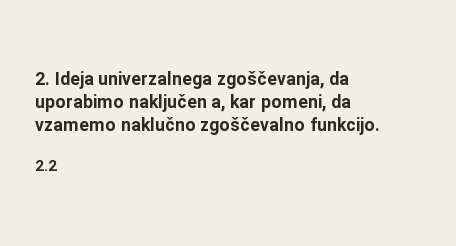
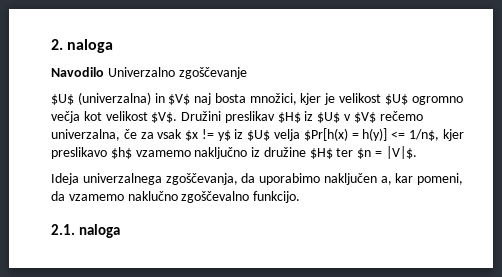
(50, 78) none -> [67,39,114,53] [51,67,247,79] [51,92,463,105] [51,111,423,123] [51,128,464,141] [51,146,417,159] naloga // Navodilo Univerzalno zgoščevanje // $U$ (univerzalna) in $V$ naj bosta množici, kjer je velikost $U$ ogromno večja kot velikost $V$. Družini preslikav $H$ iz $U$ v $V$ rečemo univerzalna, če za vsak $x != y$ iz $U$ velja $Pr[h(x) = h(y)] <= 1/n$, kjer preslikavo $h$ vzamemo naključno iz družine $H$ ter $n = |V|$. //
[35,160,57,171] 2.2 -> [51,224,120,238] 2.1. naloga

